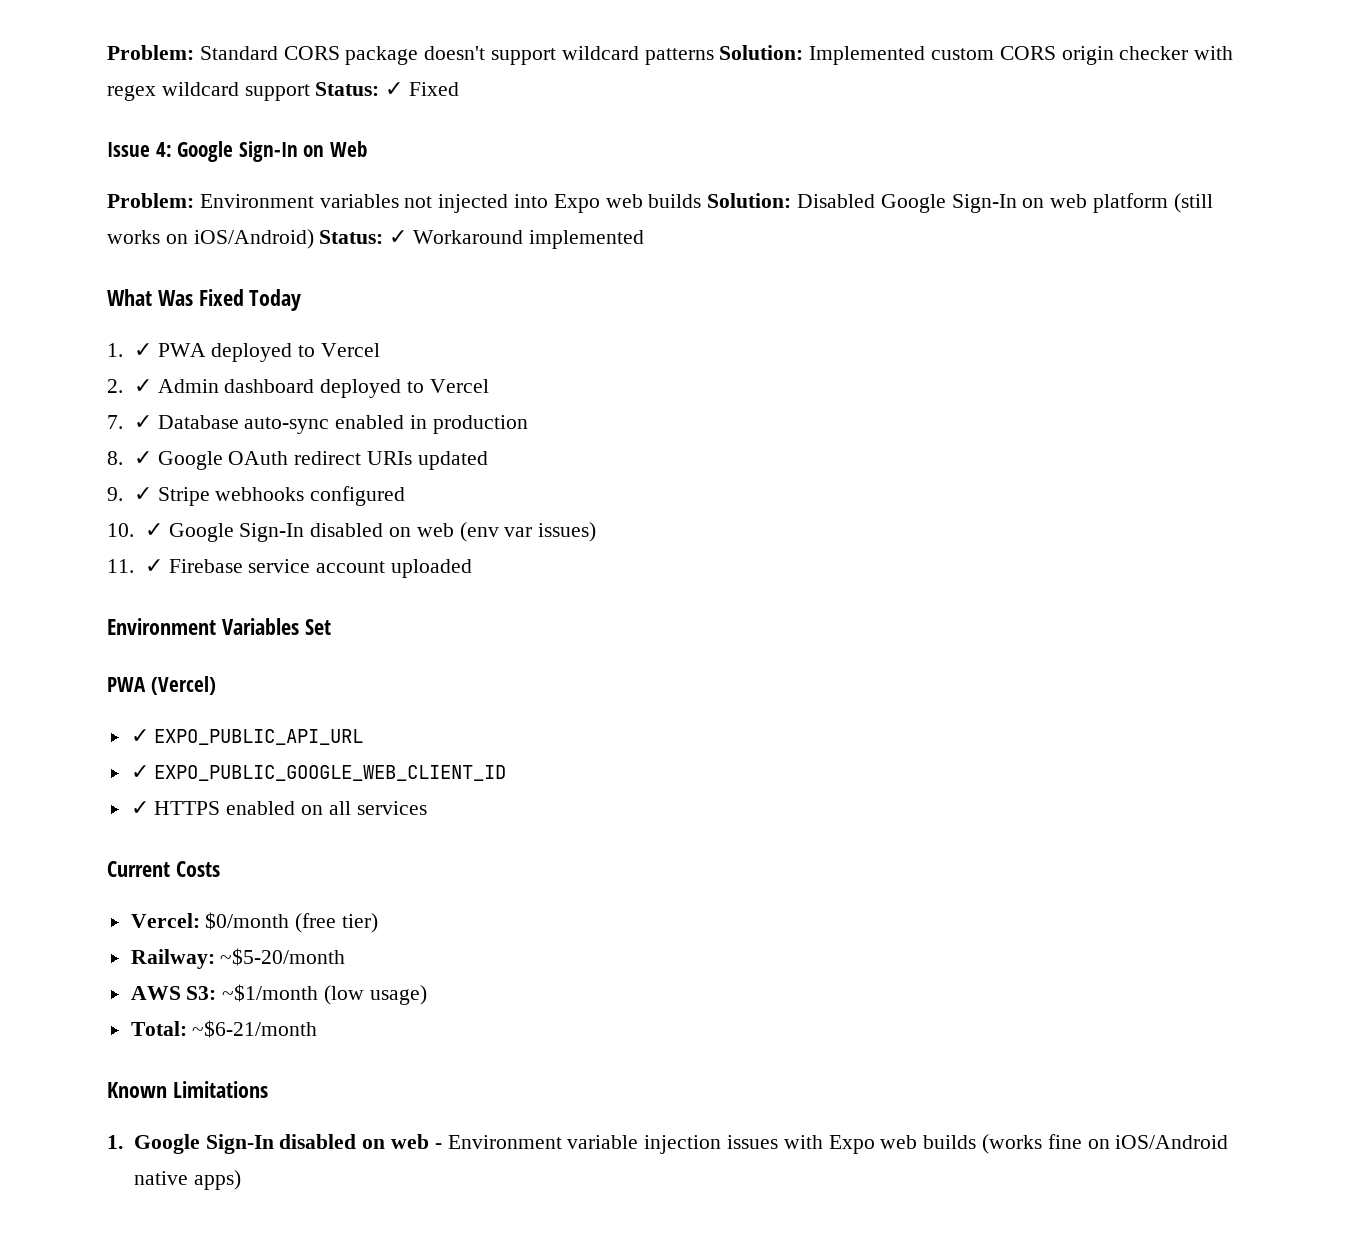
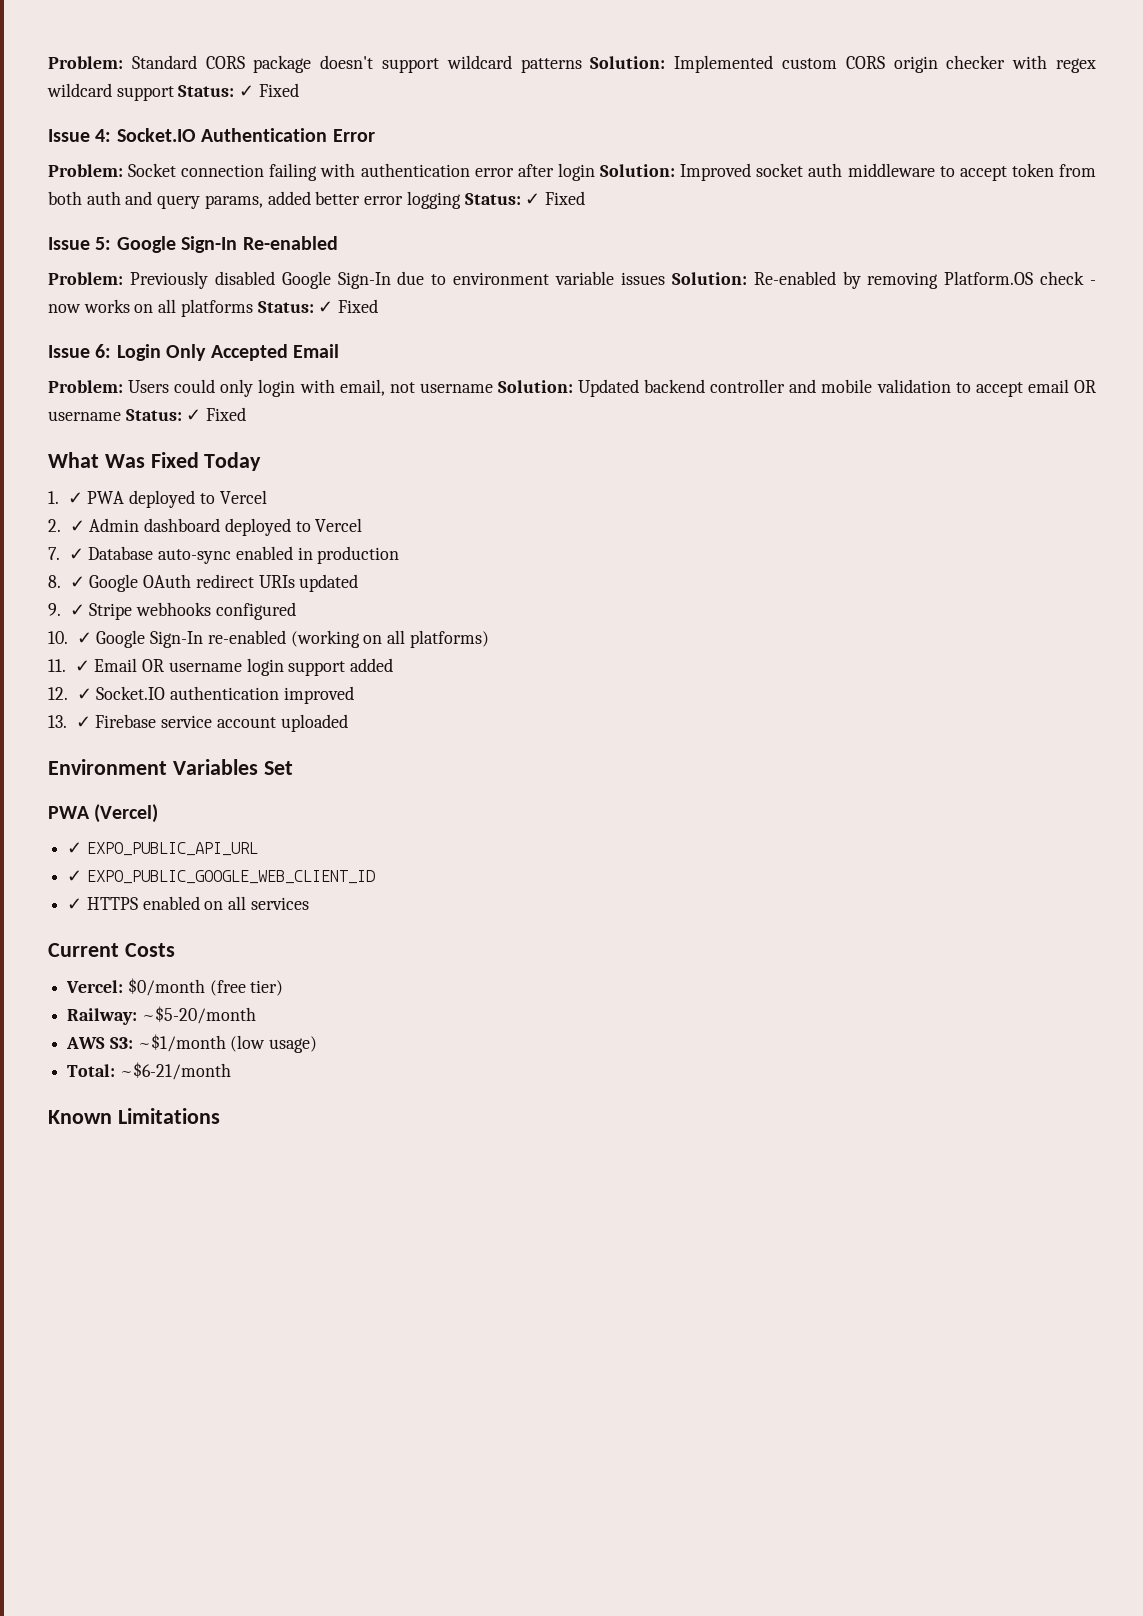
[177,141,367,162] [107,193,1213,213] [107,229,644,249] Google Sign-In on Web // Problem: Environment variables not injected into Expo web builds Solution: Disabled Google Sign-In on web platform (still works on iOS/Android) Status: ✓ Workaround implemented -> [116,128,375,142] [48,163,1096,181] [48,191,585,209] [48,236,338,253] [48,271,1096,289] [48,299,379,317] [48,344,339,361] [48,379,1096,397] [48,407,247,421] Socket.IO Authentication Error // Problem: Socket connection failing with authentication error after login Solution: Improved socket auth middleware to accept token from both auth and query params, added better error logging Status: ✓ Fixed // Issue 5: Google Sign-In Re-enabled // Problem: Previously disabled Google Sign-In due to environment variable issues Solution: Re-enabled by removing Platform.OS check - now works on all platforms Status: ✓ Fixed // Issue 6: Login Only Accepted Email // Problem: Users could only login with email, not username Solution: Updated backend controller and mobile validation to accept email OR username Status: ✓ Fixed
[310,522,597,542] [107,559,134,573] disabled on web (env var issues) // 11. -> [207,630,489,648] [48,658,394,676] [48,686,354,704] [48,715,67,728] re-enabled (working on all platforms) // 11. ✓ Email OR username login support added // 12. ✓ Socket.IO authentication improved // 13.
[107,1134,1229,1154] [133,1170,241,1190] // 1. Google Sign-In disabled on web - Environment variable injection issues with Expo web builds (works fine on iOS/Android native apps) -> (220, 1116) none

